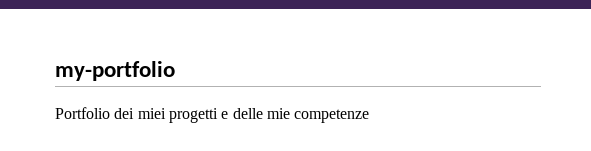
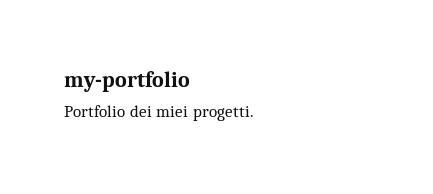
[168,108,370,123] progetti e delle mie competenze -> [192,106,254,121] progetti.

